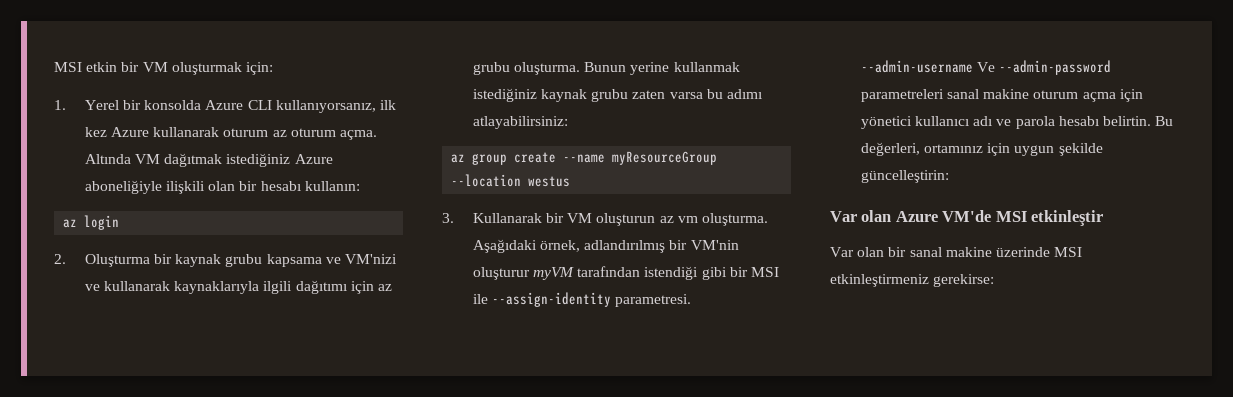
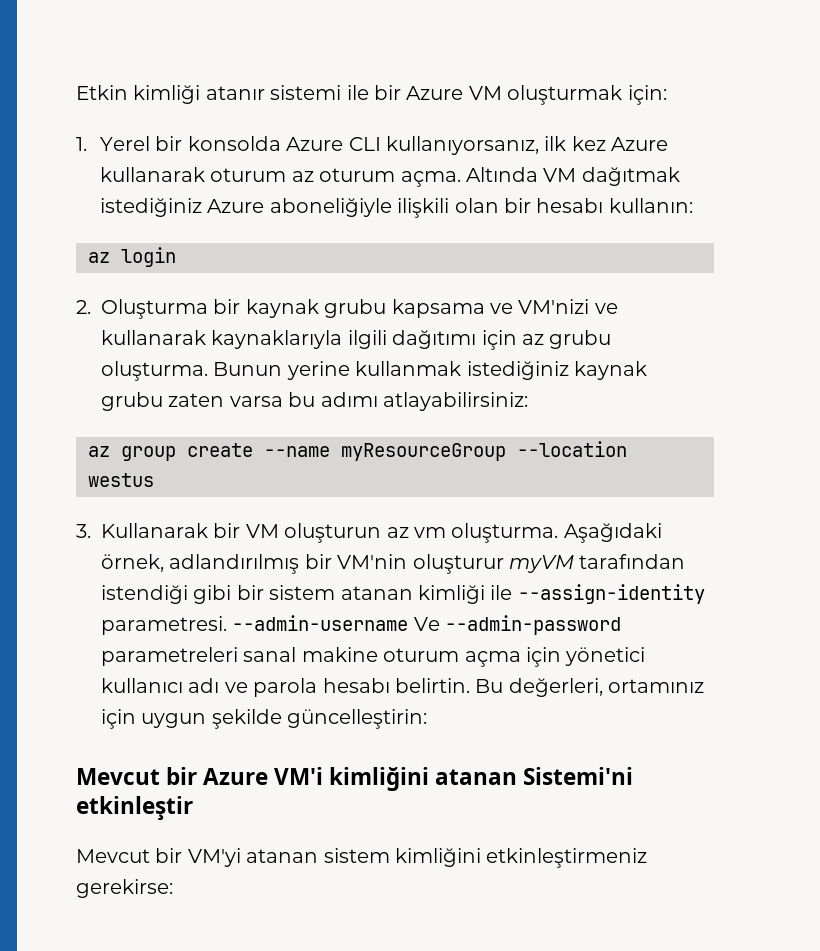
[54,62,140,72] MSI etkin bir -> [76,85,464,104] Etkin kimliği atanır sistemi ile bir Azure
[750,267,779,277] MSI -> [269,585,485,604] sistem atanan kimliği
[830,210,1104,226] [830,247,1083,257] Var olan Azure VM'de MSI etkinleştir // Var olan bir sanal makine üzerinde MSI -> [76,767,634,791] [76,796,193,820] [76,848,481,867] Mevcut bir Azure VM'i kimliğini atanan Sistemi'ni etkinleştir // Mevcut bir VM'yi atanan sistem kimliğini

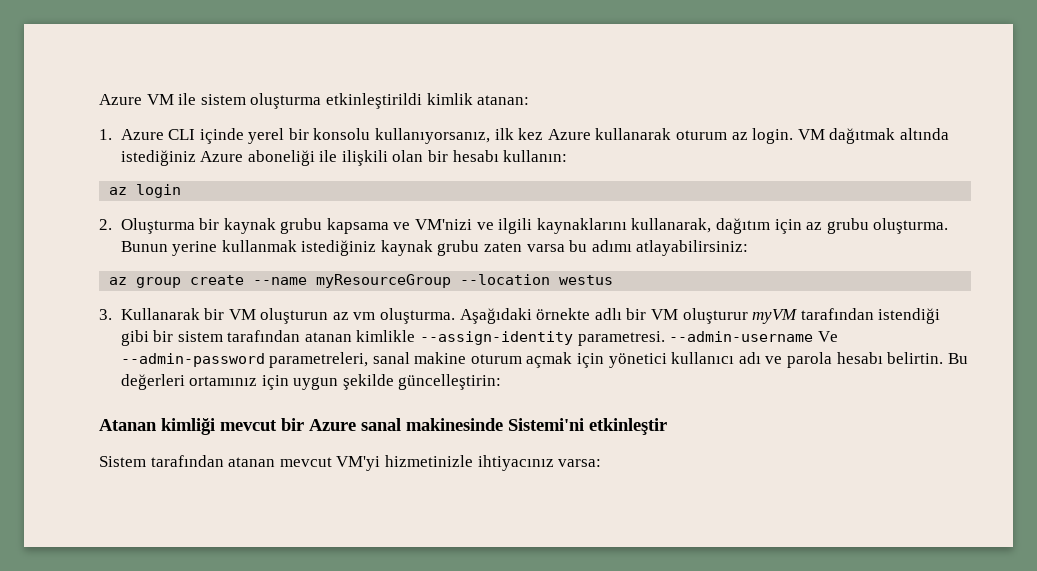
[76,85,667,105] [76,136,381,151] Etkin kimliği atanır sistemi ile bir Azure VM oluşturmak için: // 1. Yerel bir konsolda Azure CLI -> [99,93,530,109] [99,128,371,144] Azure VM ile sistem oluşturma etkinleştirildi kimlik atanan: // 1. Azure CLI içinde yerel bir konsolu
[319,167,538,187] oturum açma. Altında -> [752,128,794,144] login.
(680, 176) none -> [899,128,949,140] altında
[269,198,392,217] aboneliğiyle -> [247,150,338,166] aboneliği ile
[101,330,477,349] kullanarak kaynaklarıyla ilgili dağıtımı -> [498,218,770,234] ilgili kaynaklarını kullanarak, dağıtım
[101,554,408,574] örnek, adlandırılmış bir VM'nin -> [536,308,678,320] örnekte adlı bir VM
[340,585,513,604] atanan kimliği ile -> [227,330,416,342] tarafından atanan kimlikle
[101,647,238,666] parametreleri -> [269,352,369,368] parametreleri,
[464,651,521,667] açma -> [526,352,573,368] açmak
[508,678,603,697] değerleri, -> [120,374,185,390] değerleri
[76,767,634,791] [76,796,193,820] [76,848,648,868] [76,879,173,898] Mevcut bir Azure VM'i kimliğini atanan Sistemi'ni etkinleştir // Mevcut bir VM'yi atanan sistem kimliğini etkinleştirmeniz gerekirse: -> [99,418,667,435] [99,455,602,471] Atanan kimliği mevcut bir Azure sanal makinesinde Sistemi'ni etkinleştir // Sistem tarafından atanan mevcut VM'yi hizmetinizle ihtiyacınız varsa:

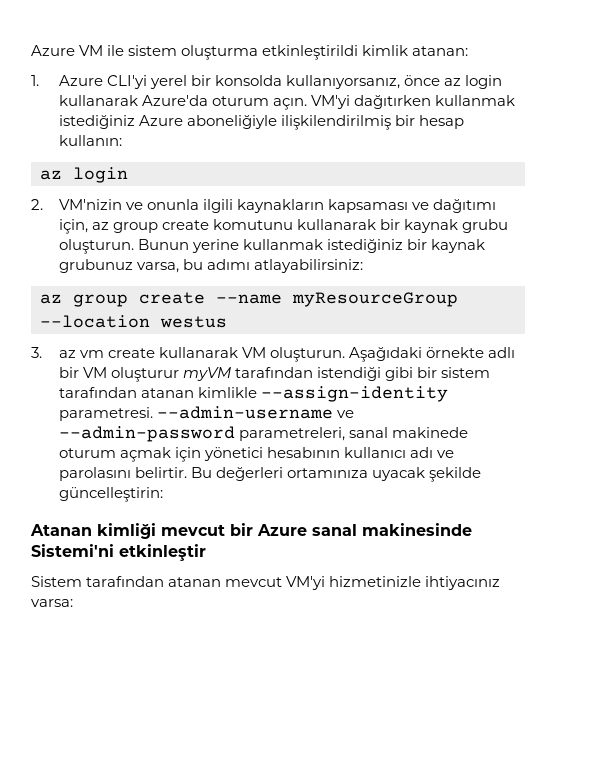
[168,128,949,144] [120,150,568,166] [109,184,182,198] [99,218,949,234] [120,240,565,256] CLI içinde yerel bir konsolu kullanıyorsanız, ilk kez Azure kullanarak oturum az login. VM dağıtmak altında istediğiniz Azure aboneliği ile ilişkili olan bir hesabı kullanın: // az login // 2. Oluşturma bir kaynak grubu kapsama ve VM'nizi ve ilgili kaynaklarını kullanarak, dağıtım için az grubu oluşturma. Bunun yerine kullanmak istediğiniz kaynak grubu zaten varsa -> [106,75,502,89] [58,95,515,110] [58,115,464,130] [58,135,122,146] [40,167,128,183] [31,199,496,213] [58,219,508,234] [58,239,485,254] [58,259,179,273] CLI'yi yerel bir konsolda kullanıyorsanız, önce az login kullanarak Azure'da oturum açın. VM'yi dağıtırken kullanmak istediğiniz Azure aboneliğiyle ilişkilendirilmiş bir hesap kullanın: // az login // 2. VM'nizin ve onunla ilgili kaynakların kapsaması ve dağıtımı için, az group create komutunu kullanarak bir kaynak grubu oluşturun. Bunun yerine kullanmak istediğiniz bir kaynak grubunuz varsa,
[120,308,456,324] Kullanarak bir VM oluşturun az vm oluşturma. -> [58,347,345,362] az vm create kullanarak VM oluşturun.
[817,331,838,342] Ve -> [336,410,354,418] ve
[414,352,467,364] makine -> [391,427,468,438] makinede
(667, 360) none -> [266,447,340,458] hesabının
[786,352,968,368] [120,374,339,390] parola hesabı belirtin. Bu değerleri ortamınız için uygun -> [58,467,425,481] parolasını belirtir. Bu değerleri ortamınıza uyacak

